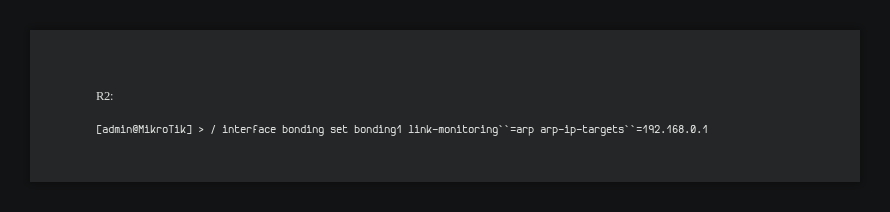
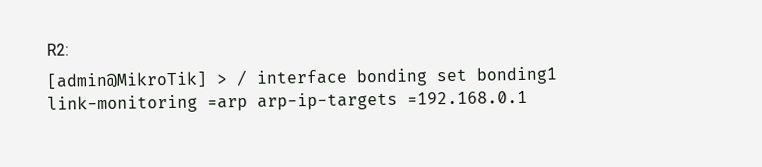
[408,125,708,136] link-monitoring``=arp arp-ip-targets``=192.168.0.1 -> [47,90,528,114] link-monitoring =arp arp-ip-targets =192.168.0.1

